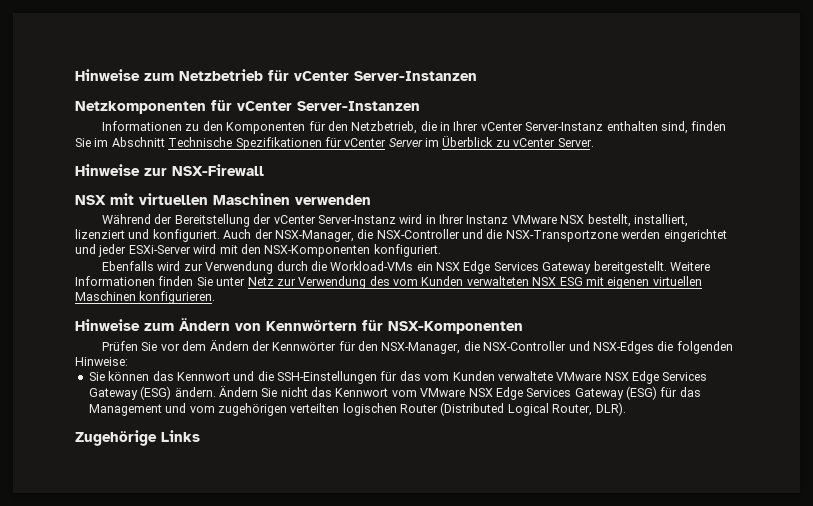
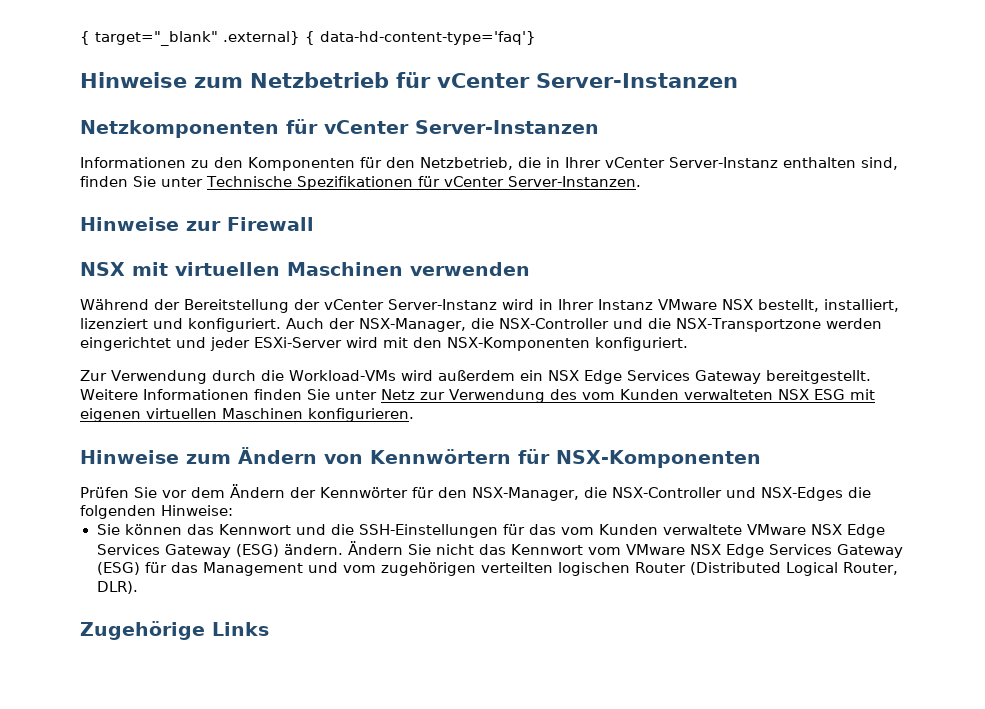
(75, 75) none -> [80,31,536,46] { target="_blank" .external} { data-hd-content-type='faq'} //
[94,137,165,147] im Abschnitt -> [161,177,203,187] unter
[388,136,594,147] Server im Überblick zu vCenter Server. -> [507,176,641,187] Server-Instanzen.
[172,164,264,176] NSX-Firewall -> [227,217,314,231] Firewall
[102,261,203,271] Ebenfalls wird zur -> [80,370,107,381] Zur
(414, 266) none -> [400,370,515,381] wird außerdem

